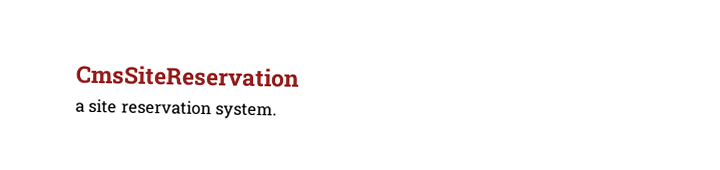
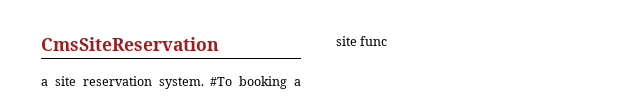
(278, 111) none -> [210,76,301,89] [336,36,388,46] #To booking a site func

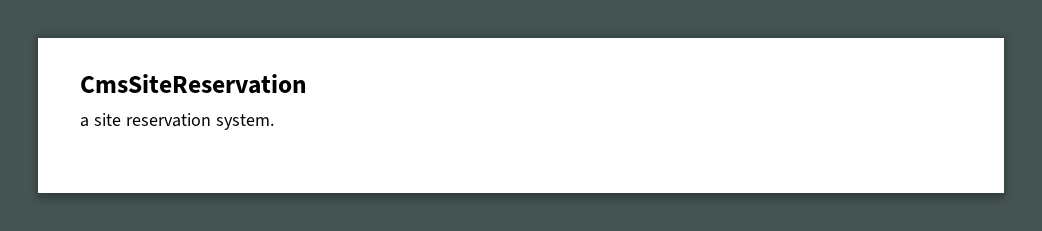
[210,76,301,89] [336,36,388,46] #To booking a site func -> (274, 122) none

